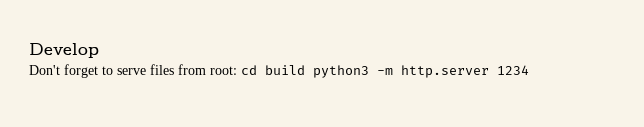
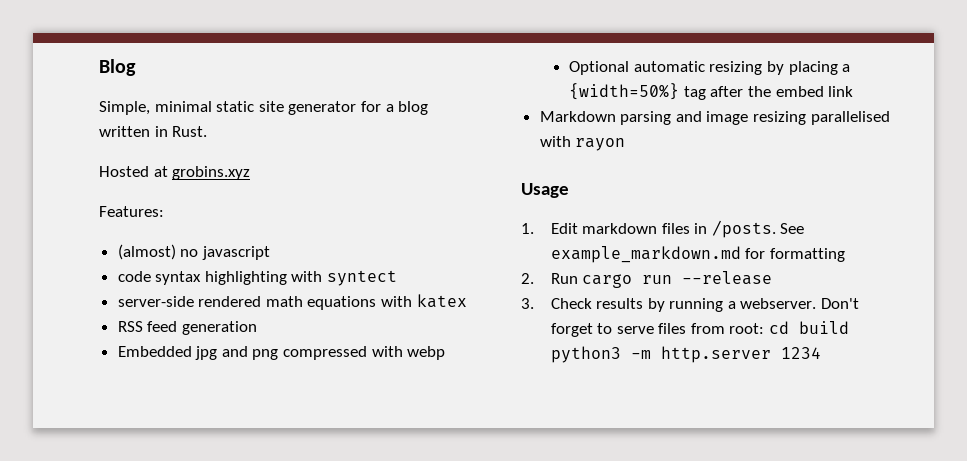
[29,43,99,58] Develop // -> [99,59,136,76] [99,101,429,115] [99,126,208,137] [99,166,251,180] [99,206,164,217] [117,244,270,260] [117,270,398,286] [117,294,467,310] [117,321,257,335] [117,346,446,360] [569,61,851,75] [569,83,854,100] [539,111,890,125] [539,136,626,151] [521,183,569,198] [521,220,805,238] [550,246,845,263] [521,271,773,288] [521,298,817,312] Blog // Simple, minimal static site generator for a blog written in Rust. // Hosted at grobins.xyz // Features: // (almost) no javascript // code syntax highlighting with syntect // server-side rendered math equations with katex // RSS feed generation // Embedded jpg and png compressed with webp // Optional automatic resizing by placing a {width=50%} tag after the embed link // Markdown parsing and image resizing parallelised with rayon // Usage // 1. Edit markdown files in /posts. See example_markdown.md for formatting // 2. Run cargo run --release // 3. Check results by running a webserver.

